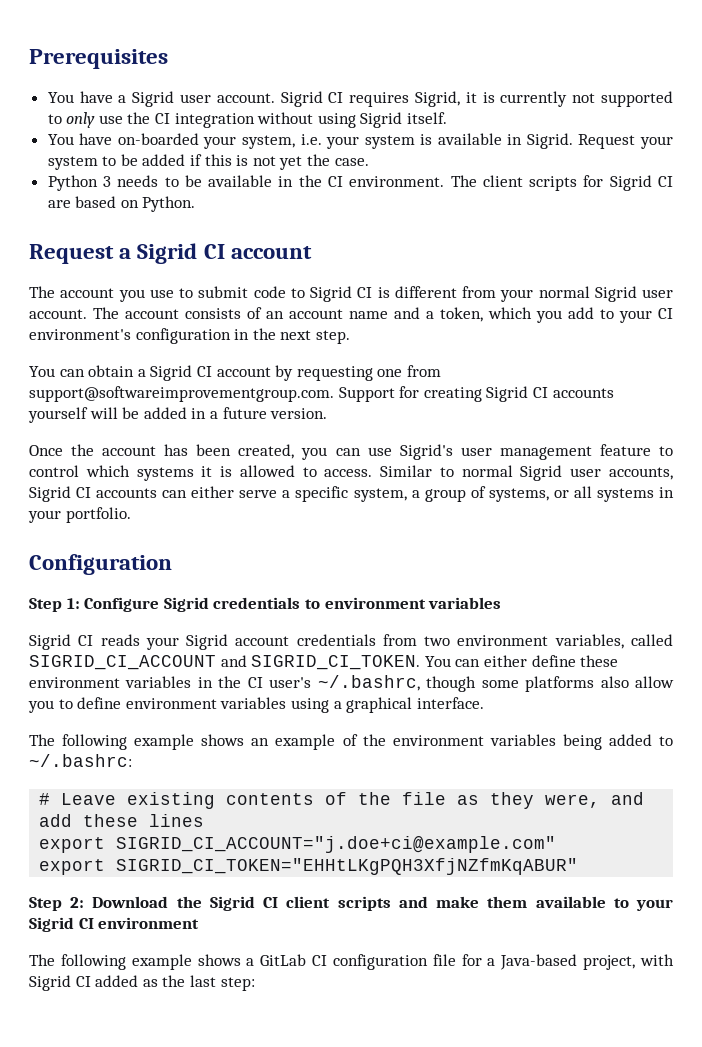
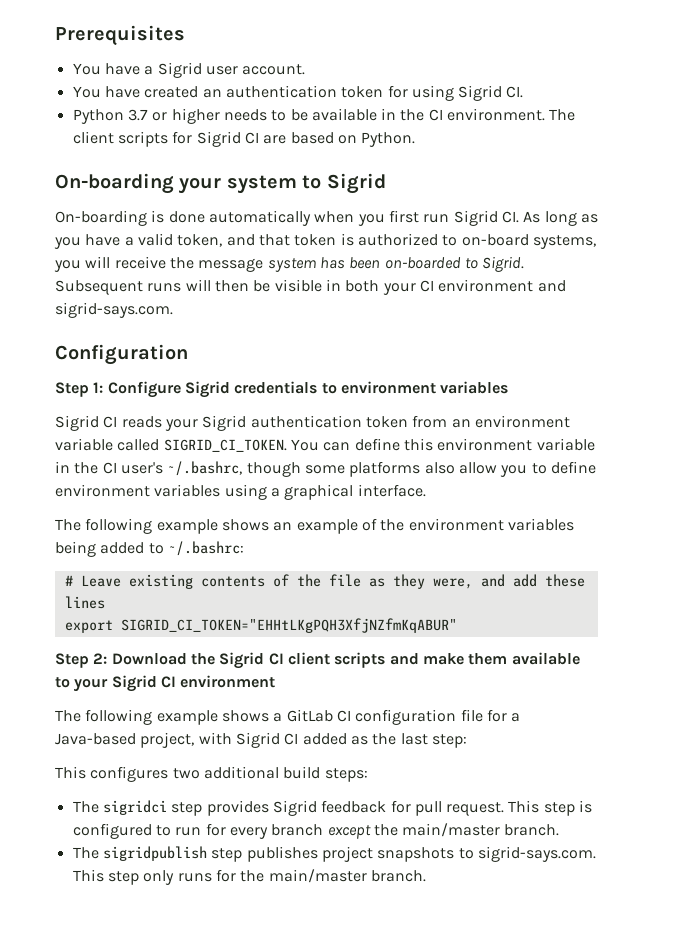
[280,91,673,107] [47,112,448,128] [47,133,674,149] [47,154,369,170] [47,175,111,191] Sigrid CI requires Sigrid, it is currently not supported to only use the CI integration without using Sigrid itself. // You have on-boarded your system, i.e. your system is available in Sigrid. Request your system to be added if this is not yet the case. // Python 3 -> [72,85,524,101] [72,108,220,124] // You have created an authentication token for using Sigrid CI. // Python 3.7 or higher
[29,243,312,264] [29,286,673,302] [29,307,673,323] [29,328,350,344] [29,365,441,381] [29,386,614,402] [28,407,328,423] [29,444,674,460] [29,465,673,481] [29,486,674,502] [28,507,131,523] Request a Sigrid CI account // The account you use to submit code to Sigrid CI is different from your normal Sigrid user account. The account consists of an account name and a token, which you add to your CI environment's configuration in the next step. // You can obtain a Sigrid CI account by requesting one from support@softwareimprovementgroup.com. Support for creating Sigrid CI accounts yourself will be added in a future version. // Once the account has been created, you can use Sigrid's user management feature to control which systems it is allowed to access. Similar to normal Sigrid user accounts, Sigrid CI accounts can either serve a specific system, a group of systems, or all systems in your portfolio. -> [55,173,386,194] [55,210,598,226] [54,233,596,249] [54,256,525,272] [55,279,566,295] [55,302,173,318] On-boarding your system to Sigrid // On-boarding is done automatically when you first run Sigrid CI. As long as you have a valid token, and that token is authorized to on-board systems, you will receive the message system has been on-boarded to Sigrid. Subsequent runs will then be visible in both your CI environment and sigrid-says.com.
[235,634,673,649] [29,655,619,670] [29,676,192,688] account credentials from two environment variables, called SIGRID_CI_ACCOUNT and SIGRID_CI_TOKEN. You can either define these environment variables -> [250,415,570,428] [55,438,595,452] authentication token from an environment variable called SIGRID_CI_TOKEN. You can define this environment variable
[39,836,557,853] // export SIGRID_CI_ACCOUNT="j.doe+ci@example.com" -> (105, 602) none
(255, 984) none -> [55,766,368,782] [72,800,593,816] [72,823,560,839] [72,846,596,862] [72,869,426,885] // This configures two additional build steps: // The sigridci step provides Sigrid feedback for pull request. This step is configured to run for every branch except the main/master branch. // The sigridpublish step publishes project snapshots to sigrid-says.com. This step only runs for the main/master branch.

